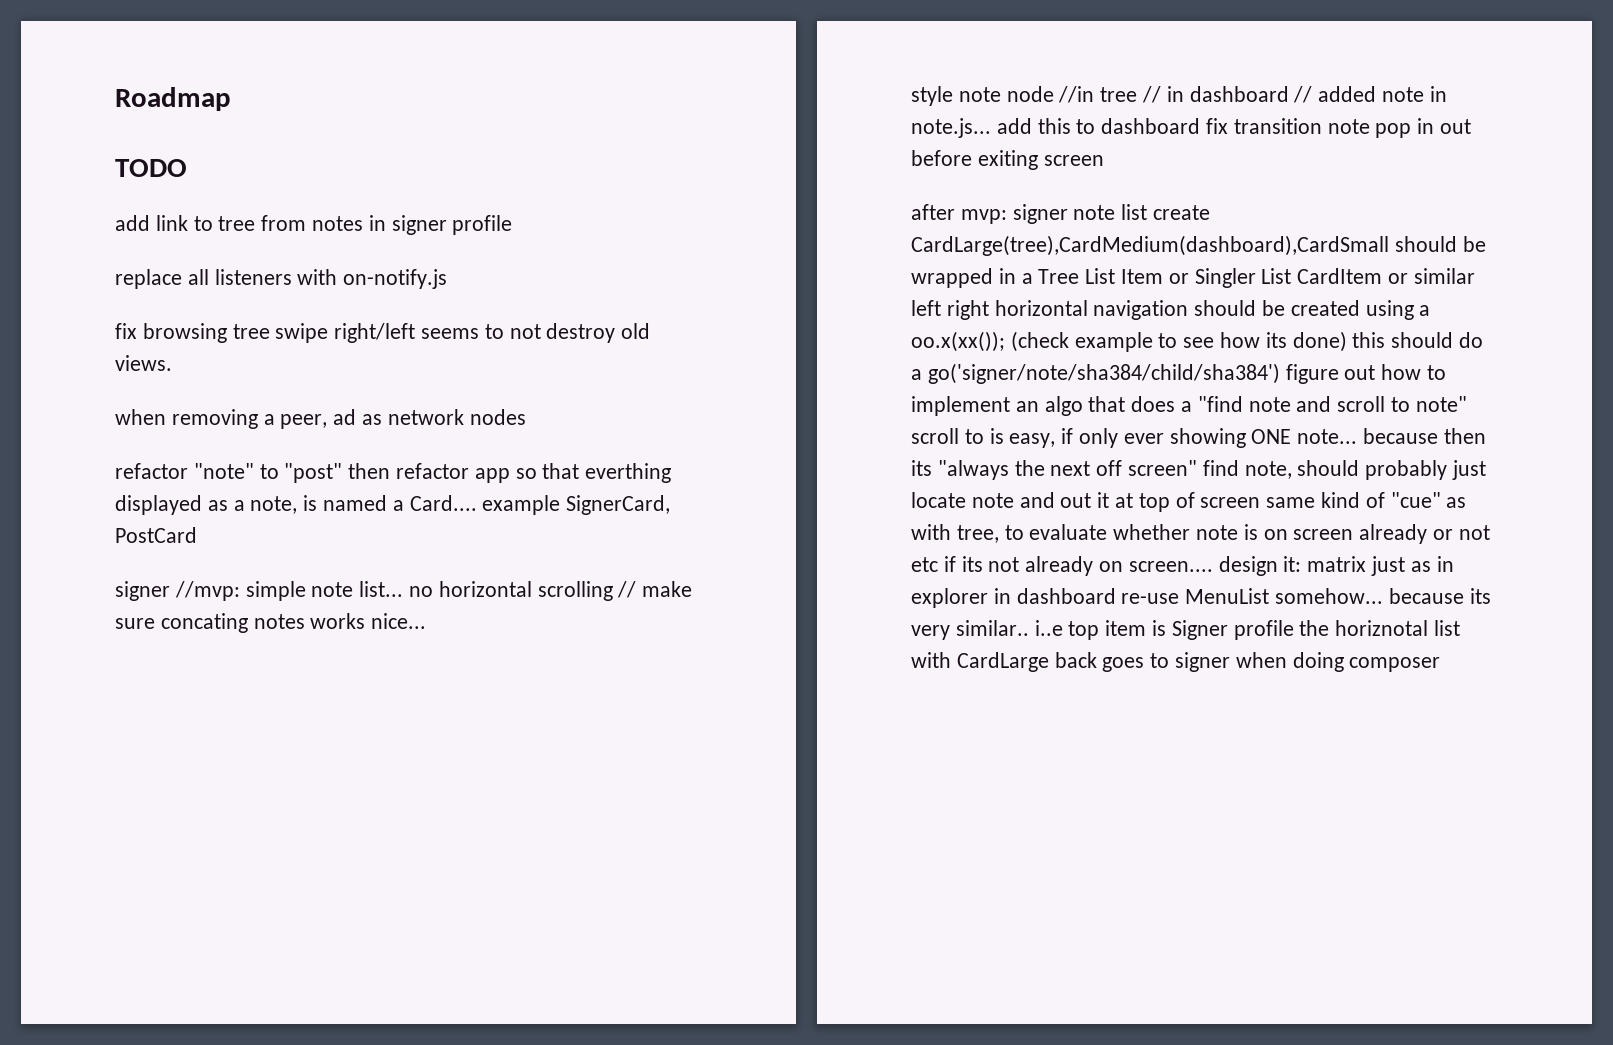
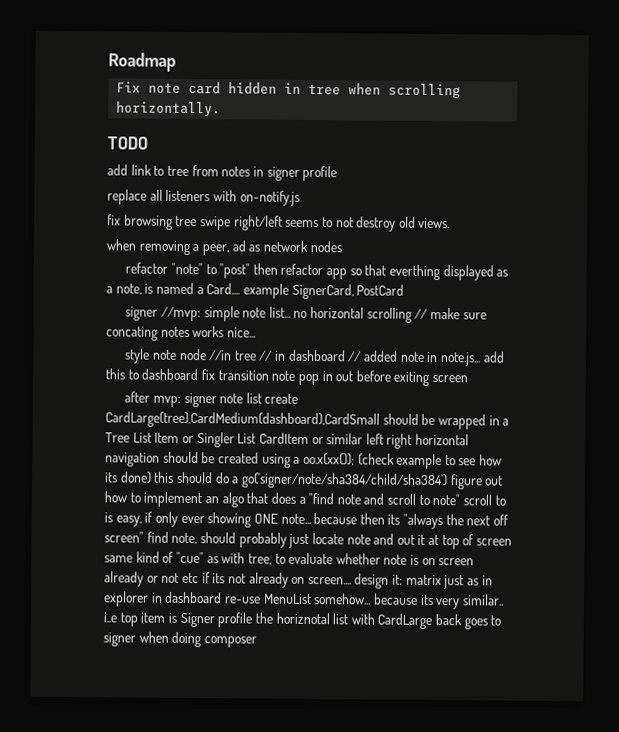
(231, 99) none -> [116,80,462,99] [116,100,222,117] // Fix note card hidden in tree when scrolling horizontally.

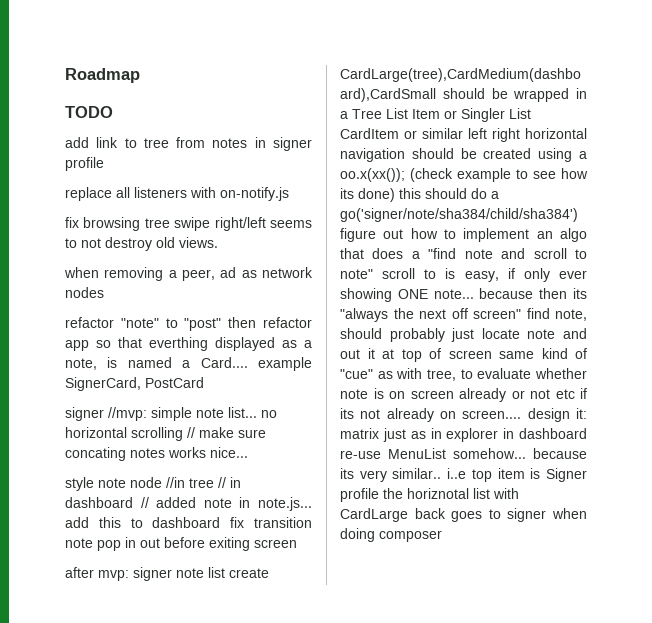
[116,80,462,99] [116,100,222,117] // Fix note card hidden in tree when scrolling horizontally. -> (140, 75) none

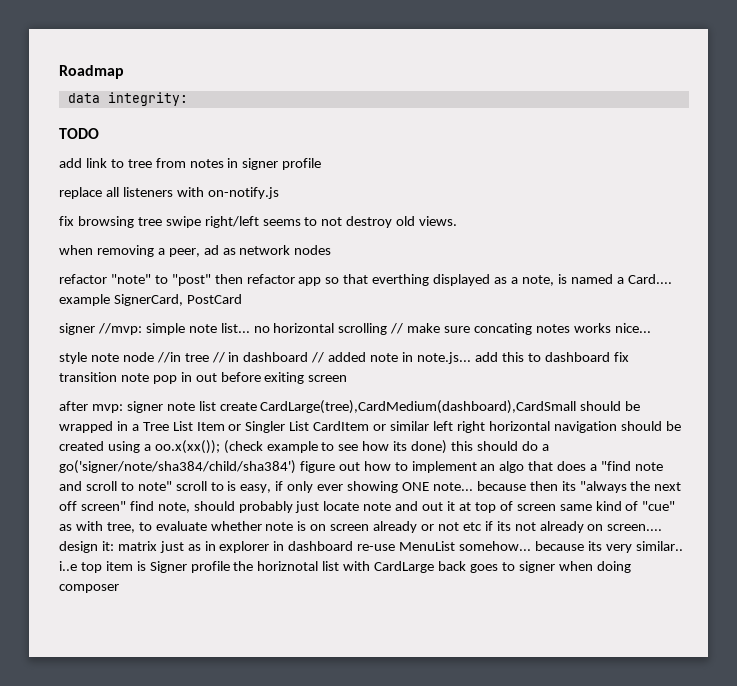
(140, 75) none -> [67,92,188,106] // data integrity:

